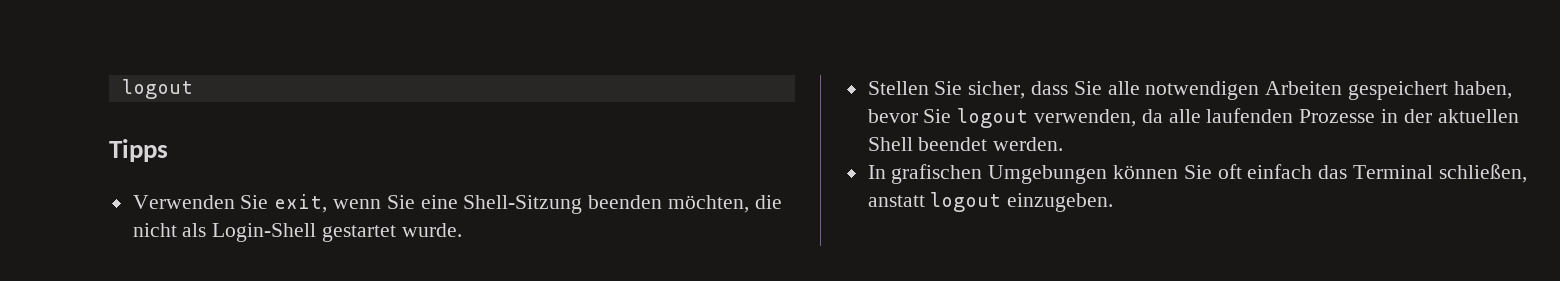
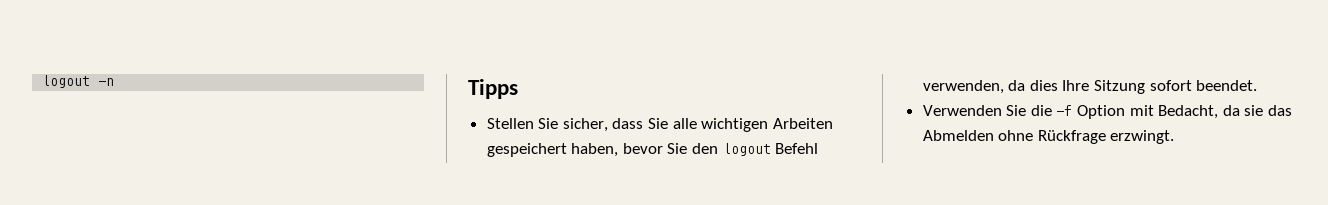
[121,79,193,99] logout -> [42,75,115,88] logout -n
[132,194,782,214] [132,223,462,242] // Verwenden Sie exit, wenn Sie eine Shell-Sitzung beenden möchten, die nicht als Login-Shell gestartet wurde. -> (518, 89) none
[1145,81,1260,100] notwendigen -> [701,118,769,132] wichtigen
[957,108,1519,128] [867,137,1064,151] [867,164,1527,184] [867,192,1114,212] logout verwenden, da alle laufenden Prozesse in der aktuellen Shell beendet werden. // In grafischen Umgebungen können Sie oft einfach das Terminal schließen, anstatt logout einzugeben. -> [692,143,819,156] [922,80,1258,94] [922,105,1293,119] [922,130,1175,144] den logout Befehl verwenden, da dies Ihre Sitzung sofort beendet. // Verwenden Sie die -f Option mit Bedacht, da sie das Abmelden ohne Rückfrage erzwingt.

